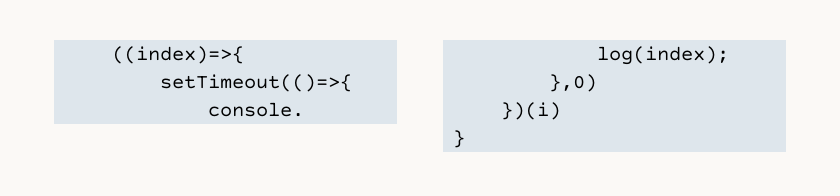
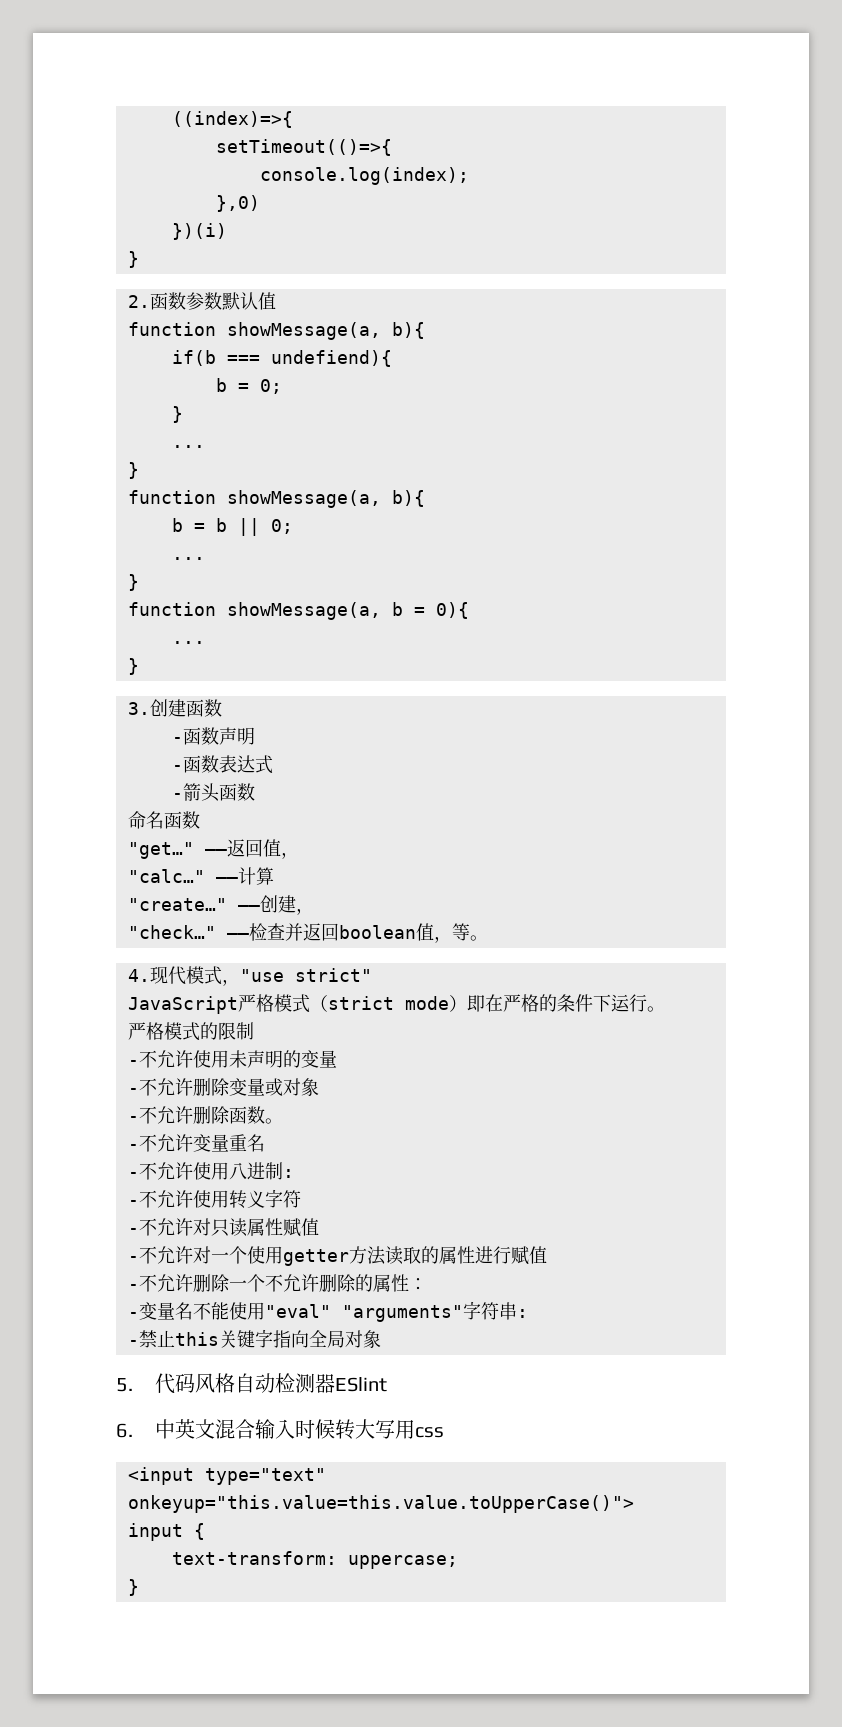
(465, 139) none -> [128,292,276,310] [128,322,425,340] [172,350,392,367] [216,378,282,394] [172,406,183,423] [172,445,205,448] [128,462,139,479] [128,490,425,508] [172,518,293,536] [172,557,205,560] [128,574,139,591] [128,602,469,620] [172,641,205,644] [128,658,139,675] [128,699,222,717] [172,727,255,745] [172,755,273,774] [172,783,255,802] [128,811,200,829] [128,839,299,859] [128,867,274,885] [128,895,314,915] [128,923,488,943] [128,966,372,986] [128,994,665,1014] [128,1022,254,1041] [128,1050,337,1068] [128,1078,319,1096] [128,1106,283,1124] [128,1134,265,1152] [128,1162,294,1180] [128,1189,301,1209] [128,1218,319,1237] [128,1246,547,1266] [128,1274,427,1292] [128,1301,528,1322] [128,1329,381,1348] [116,1373,387,1394] [116,1419,444,1440] [128,1467,326,1485] [128,1495,634,1513] [128,1523,205,1541] [172,1551,458,1569] [128,1579,139,1596] // 2.函数参数默认值 // function showMessage(a, b){ // if(b === undefiend){ // b = 0; // } // ... // } // function showMessage(a, b){ // b = b || 0; // ... // } // function showMessage(a, b = 0){ // ... // } // 3.创建函数 // -函数声明 // -函数表达式 // -箭头函数 // 命名函数 // "get…" ——返回值， // "calc…" ——计算 // "create…" ——创建， // "check…" ——检查并返回boolean值，等。 // 4.现代模式，"use strict" // JavaScript严格模式（strict mode）即在严格的条件下运行。 // 严格模式的限制 // -不允许使用未声明的变量 // -不允许删除变量或对象 // -不允许删除函数。 // -不允许变量重名 // -不允许使用八进制: // -不允许使用转义字符 // -不允许对只读属性赋值 // -不允许对一个使用getter方法读取的属性进行赋值 // -不允许删除一个不允许删除的属性： // -变量名不能使用"eval" "arguments"字符串: // -禁止this关键字指向全局对象 // 5.代码风格自动检测器ESlint // 6.中英文混合输入时候转大写用css // <input type="text" onkeyup="this.value=this.value.toUpperCase()"> // input { // text-transform: uppercase; // }

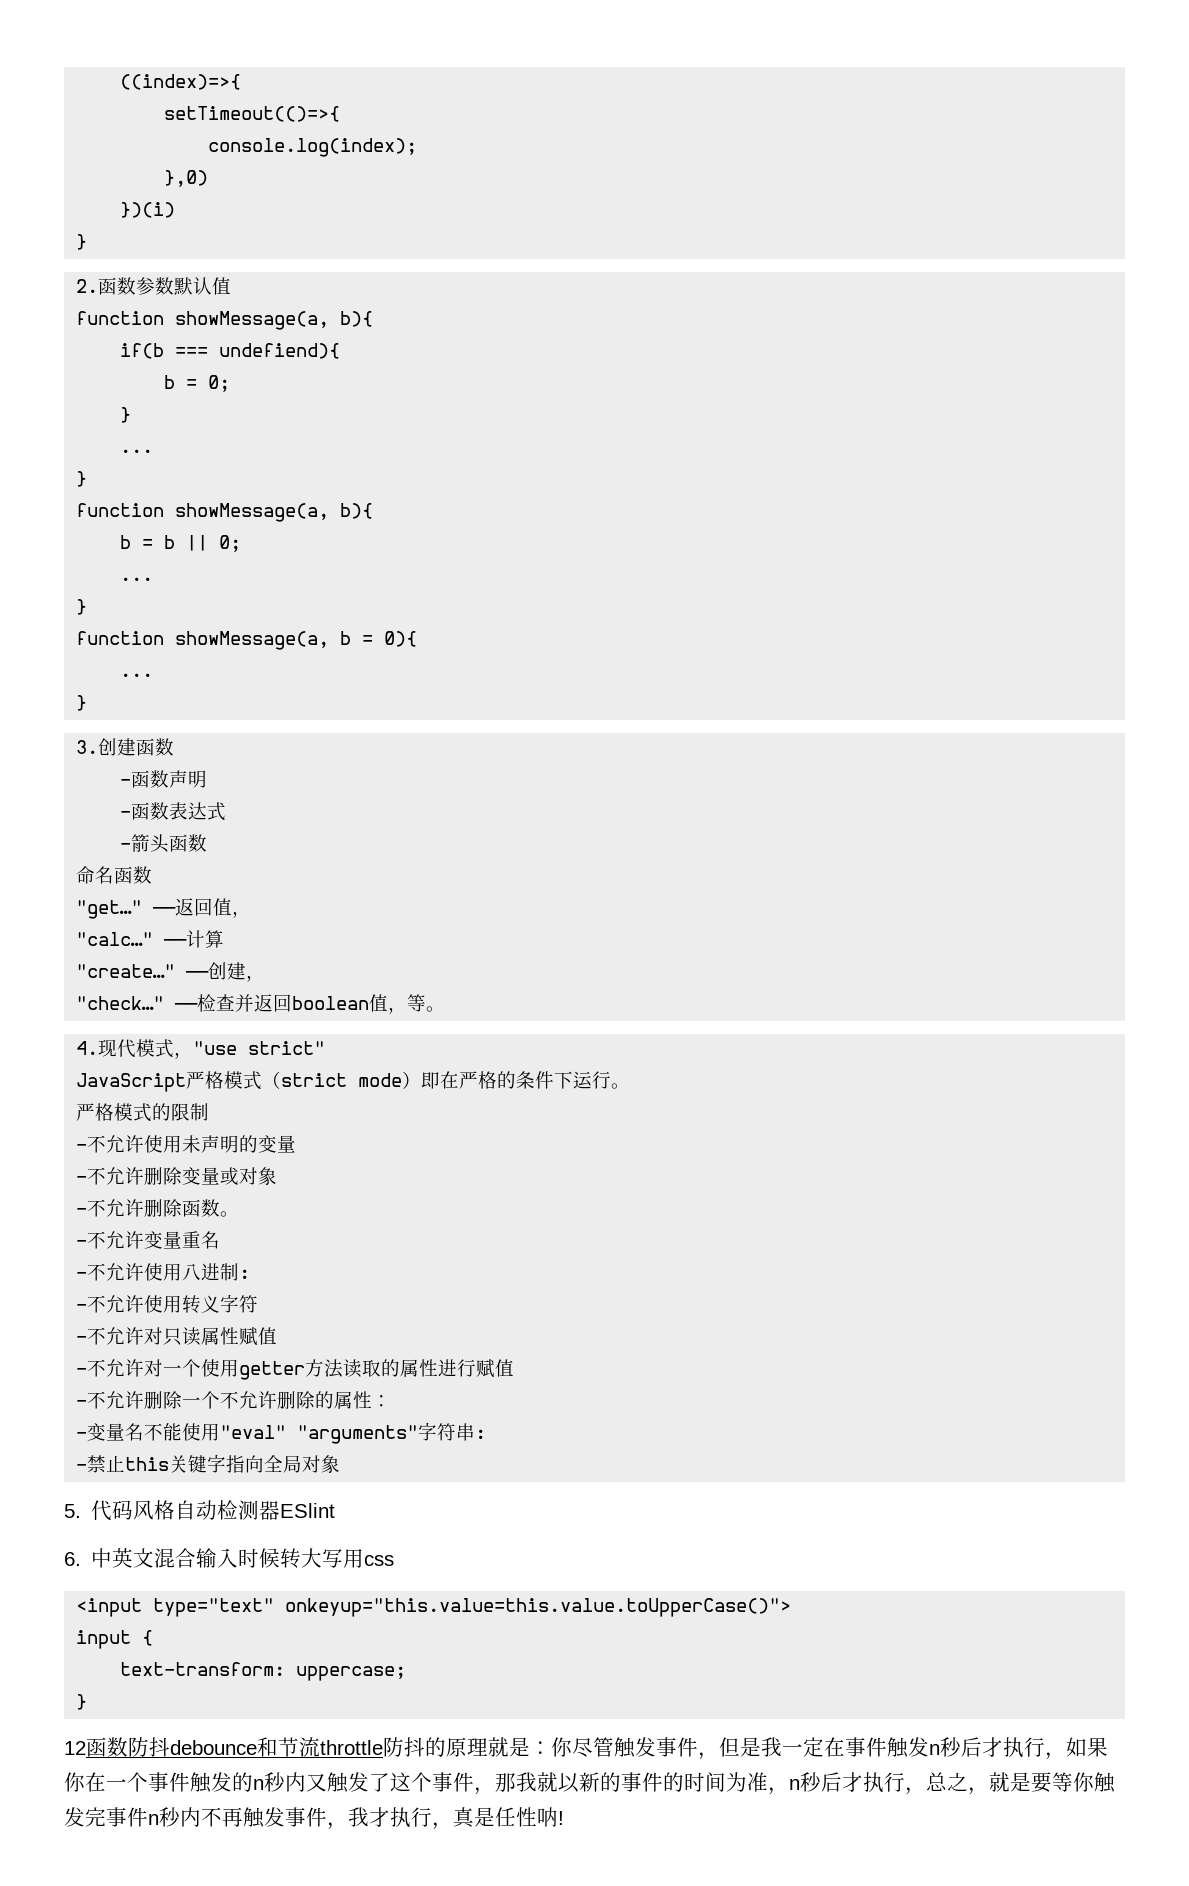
(139, 1587) none -> [64,1737,1108,1760] [64,1772,1116,1795] [64,1807,564,1830] // 12函数防抖debounce和节流throttle防抖的原理就是：你尽管触发事件，但是我一定在事件触发n秒后才执行，如果你在一个事件触发的n秒内又触发了这个事件，那我就以新的事件的时间为准，n秒后才执行，总之，就是要等你触发完事件n秒内不再触发事件，我才执行，真是任性呐!

